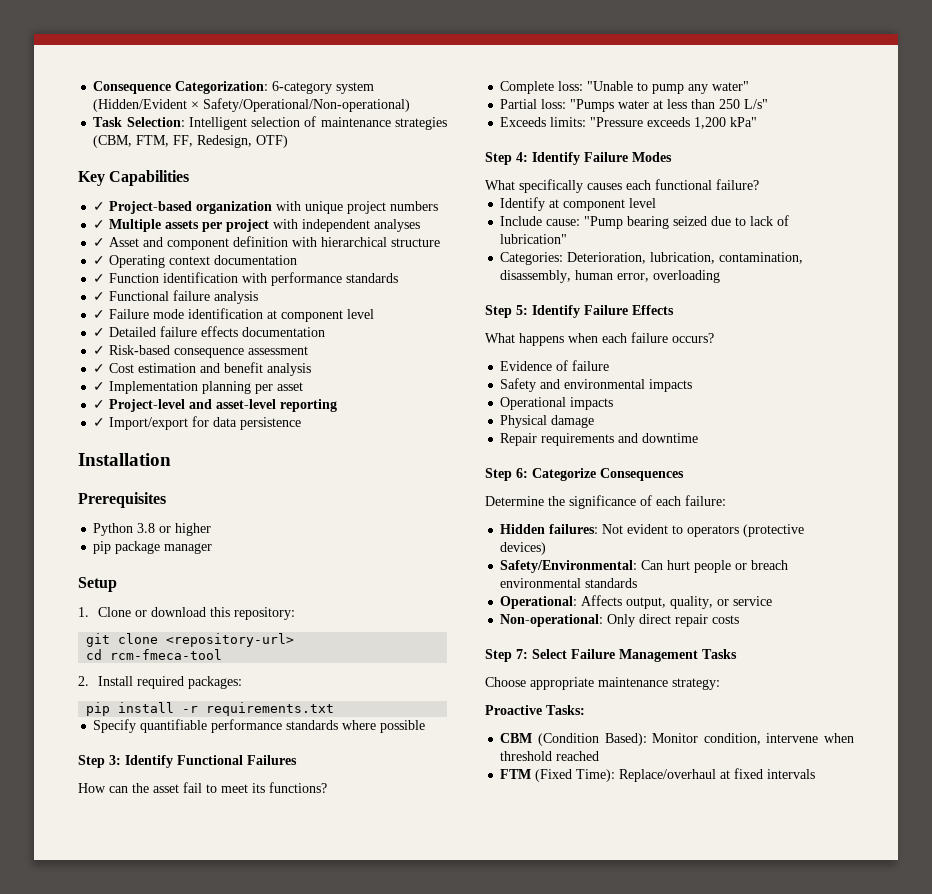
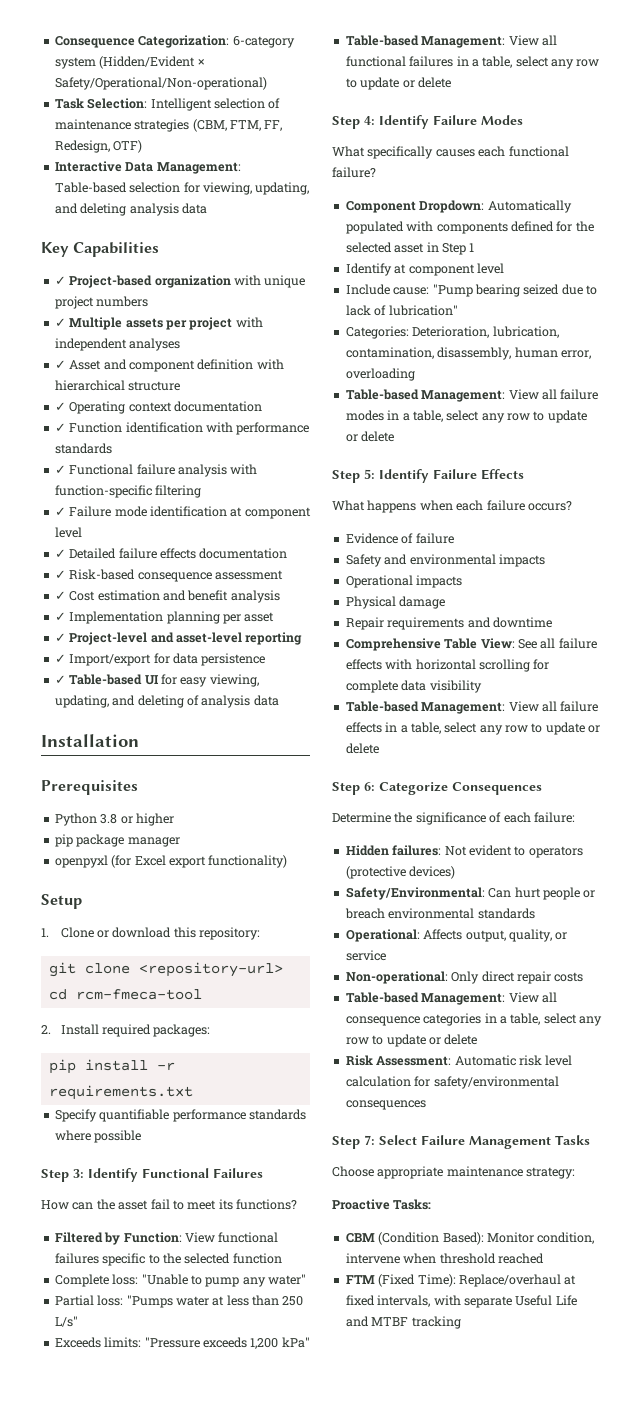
(289, 141) none -> [54,161,241,174] [54,182,310,195] [54,203,207,216] // Interactive Data Management: Table-based selection for viewing, updating, and deleting analysis data
(259, 297) none -> [230,464,258,475] [54,485,202,498] with function-specific filtering
(302, 423) none -> [54,674,259,687] [54,695,279,708] // ✓ Table-based UI for easy viewing, updating, and deleting of analysis data
(213, 548) none -> [54,855,288,868] // openpyxl (for Excel export functionality)
(327, 787) none -> [54,1232,279,1245] [54,1253,282,1266] // Filtered by Function: View functional failures specific to the selected function
(758, 122) none -> [345,35,557,48] [345,56,600,69] [345,77,451,90] // Table-based Management: View all functional failures in a table, select any row to update or delete
(759, 184) none -> [345,200,572,213] [345,221,594,234] [345,242,475,255] // Component Dropdown: Automatically populated with components defined for the selected asset in Step 1
(721, 276) none -> [345,389,599,402] [345,410,587,423] [345,431,395,442] // Table-based Management: View all failure modes in a table, select any row to update or delete
(699, 438) none -> [345,638,597,651] [345,659,550,672] [345,680,482,693] [345,701,599,714] [345,722,601,735] [345,743,379,754] // Comprehensive Table View: See all failure effects with horizontal scrolling for complete data visibility // Table-based Management: View all failure effects in a table, select any row to update or delete
(740, 619) none -> [345,992,557,1005] [345,1013,602,1026] [345,1034,478,1047] [345,1055,573,1066] [345,1076,559,1089] [345,1100,426,1110] // Table-based Management: View all consequence categories in a table, select any row to update or delete // Risk Assessment: Automatic risk level calculation for safety/environmental consequences
[767,769,816,779] intervals -> [377,1295,577,1308] [345,1316,461,1329] intervals, with separate Useful Life and MTBF tracking

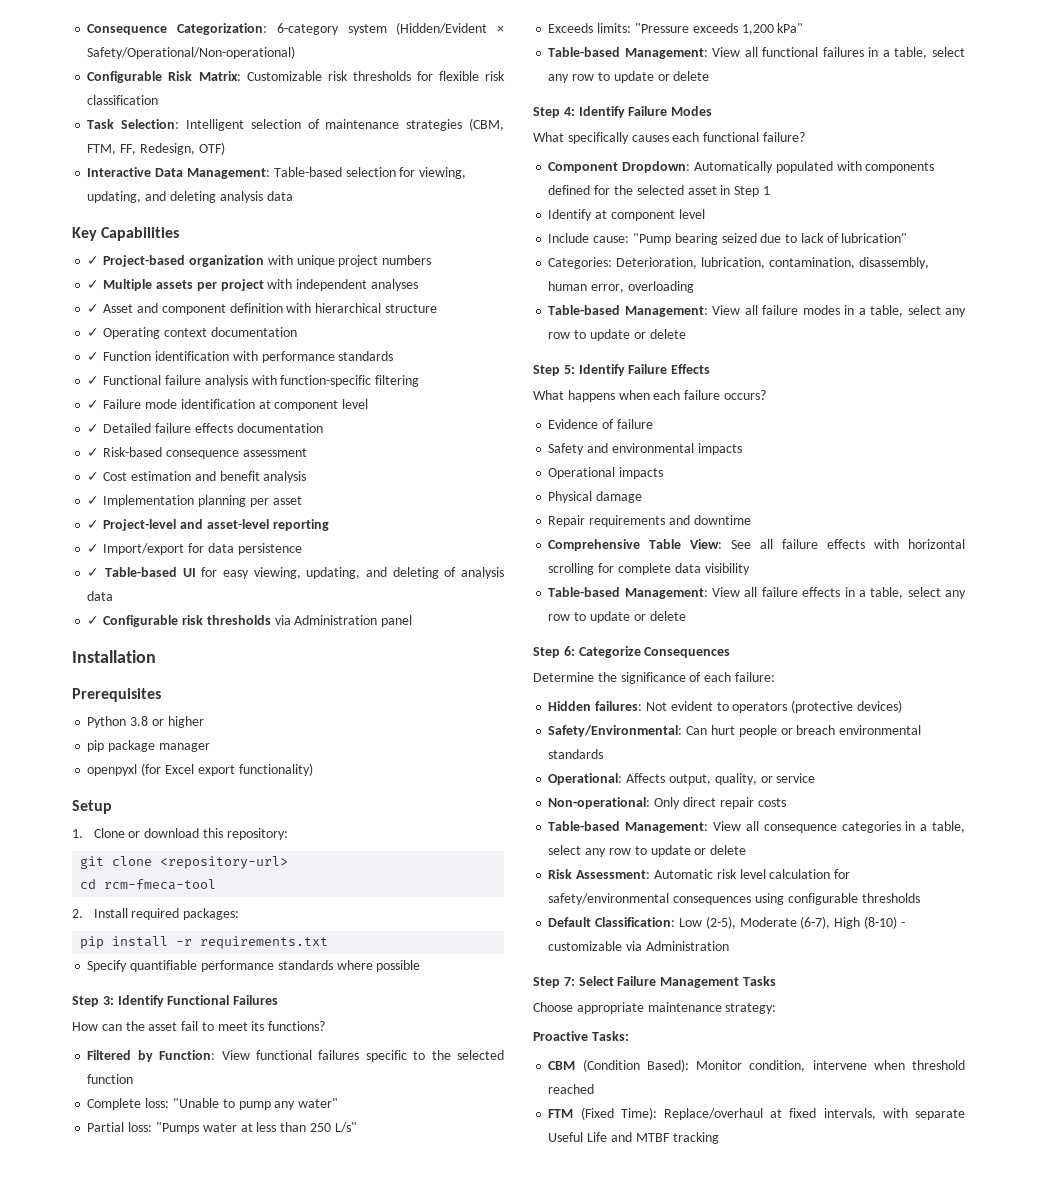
(267, 83) none -> [87,71,505,83] [87,95,159,105] // Configurable Risk Matrix: Customizable risk thresholds for flexible risk classification
(279, 700) none -> [87,615,413,627] // ✓ Configurable risk thresholds via Administration panel
(426, 1105) none -> [754,893,920,905] [548,916,905,929] [548,941,729,951] using configurable thresholds // Default Classification: Low (2-5), Moderate (6-7), High (8-10) - customizable via Administration

